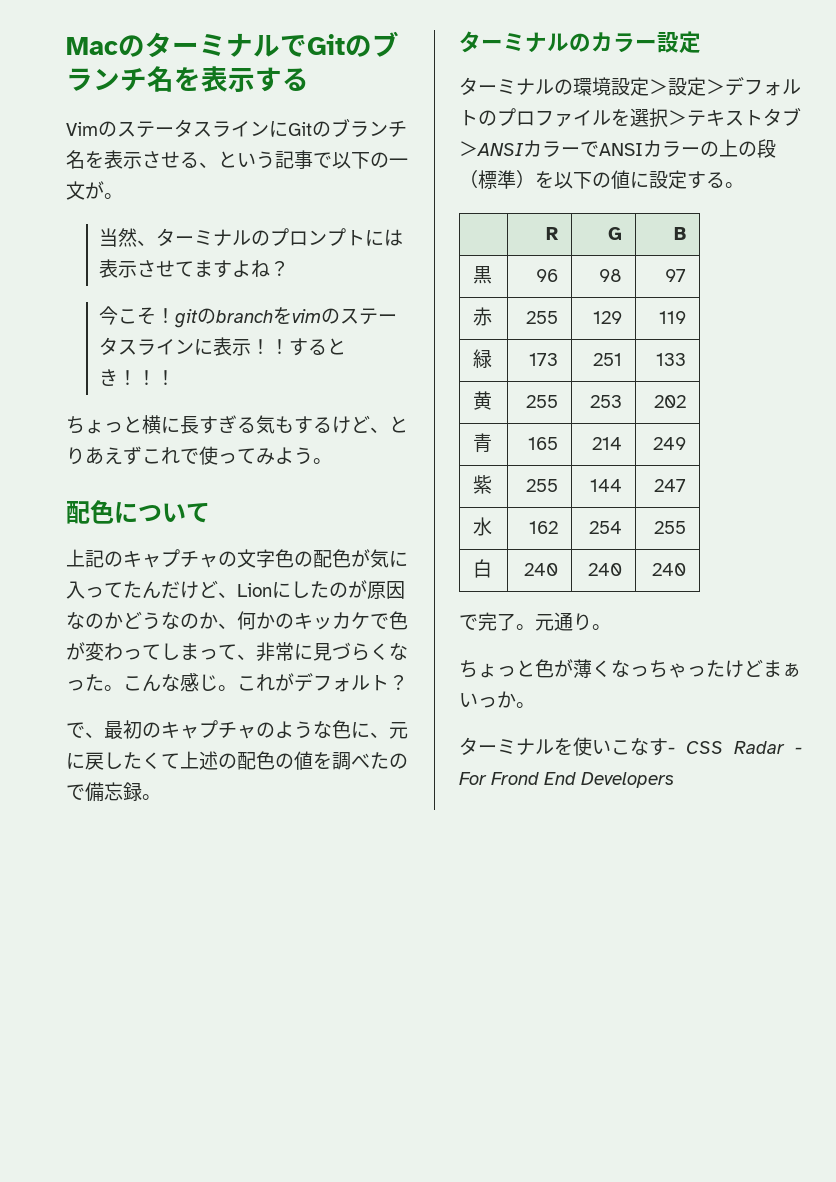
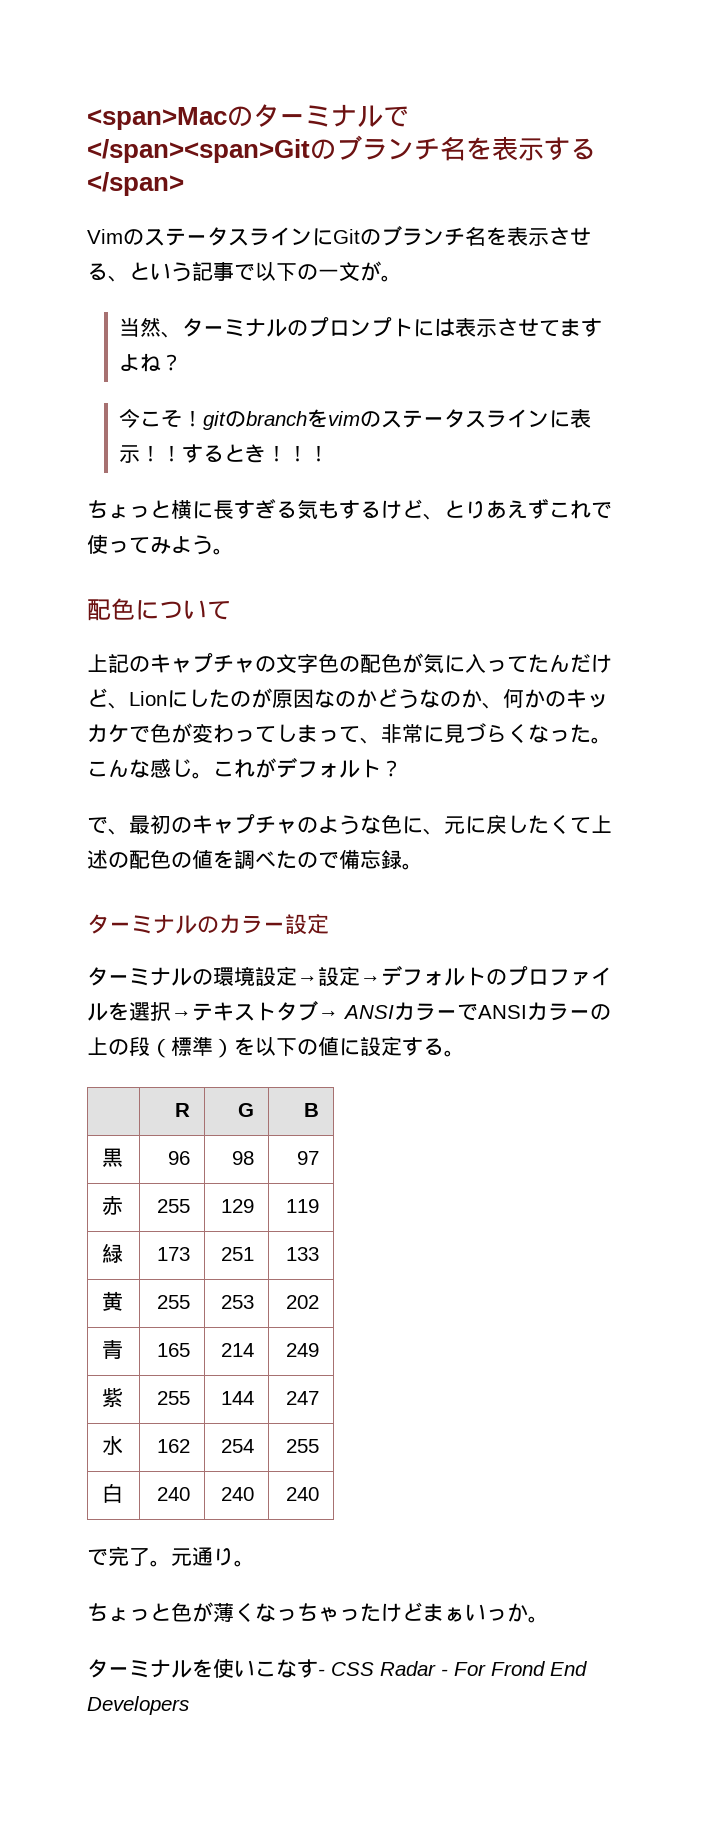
[66,37,118,55] Mac -> [87,107,227,130] <span>Mac
[307,34,345,55] Git -> [87,139,310,163] </span><span>Git
(309, 79) none -> [87,172,184,196] </span>
[649,77,725,96] ＞設定＞ -> [297,966,381,986] →設定→
[668,110,687,125] ＞ -> [171,1010,192,1019] →
[459,141,478,156] ＞ -> [318,1010,339,1019] →

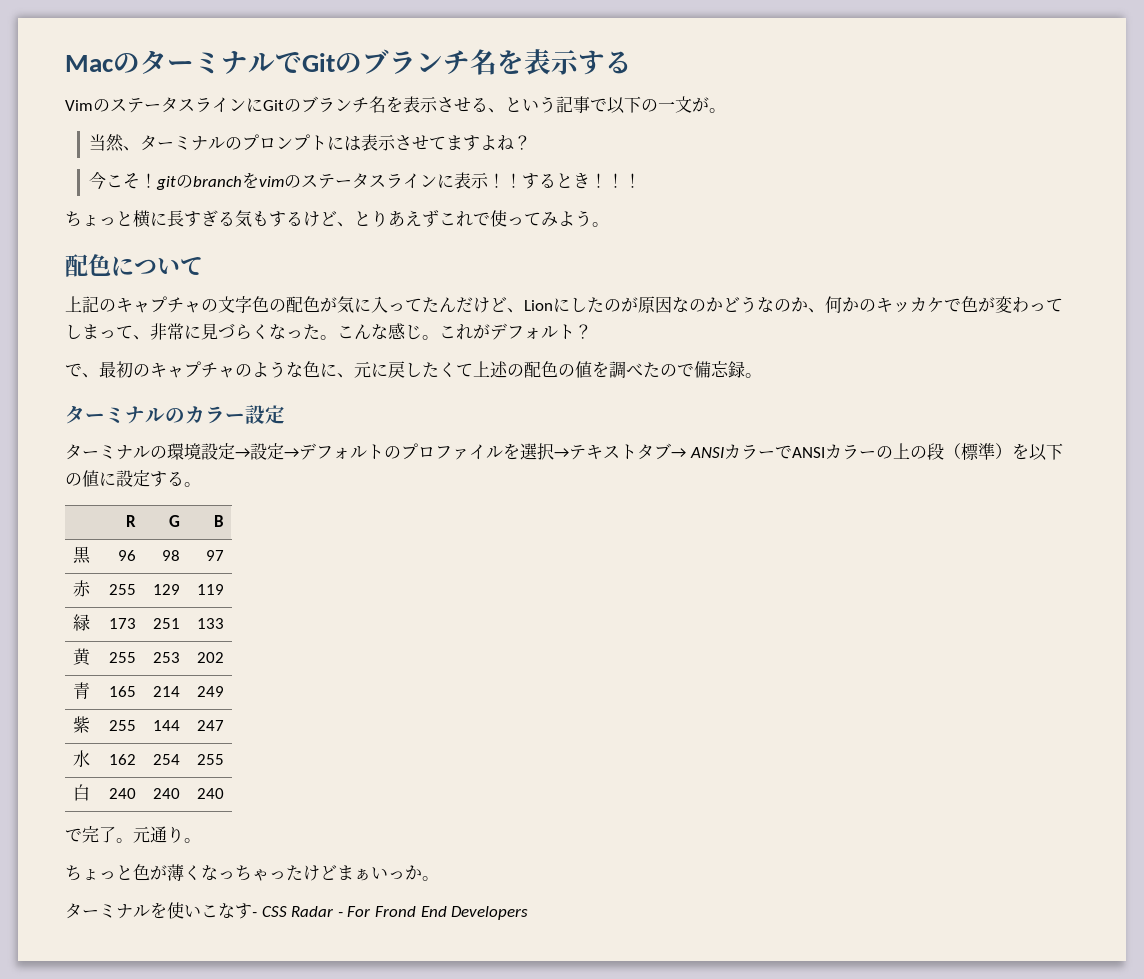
[87,107,227,130] <span>Mac -> [65,55,114,72] Mac
[87,139,310,163] </span><span>Git -> [302,53,335,72] Git
[87,172,184,196] </span> -> (632, 62) none

